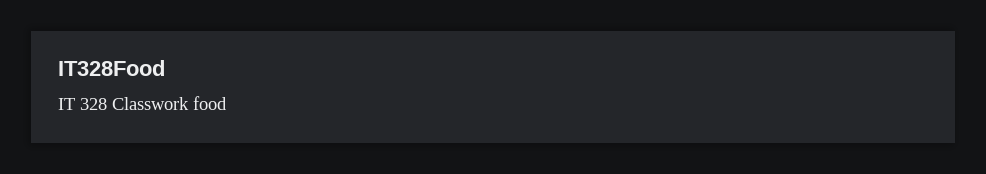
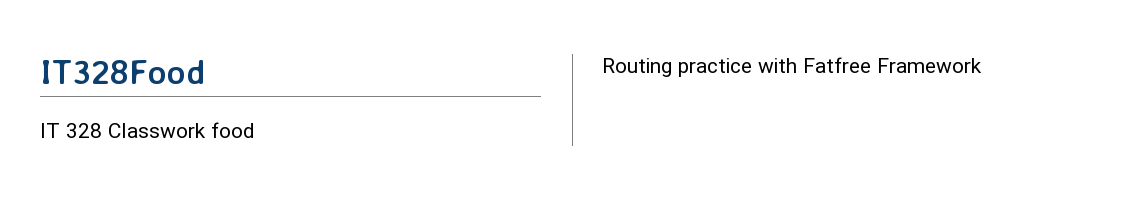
(227, 103) none -> [602,57,982,77] // Routing practice with Fatfree Framework

